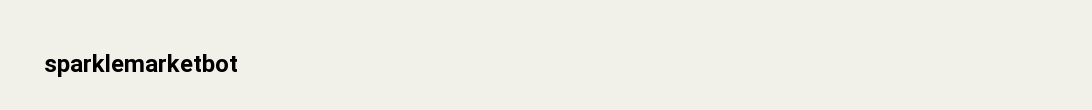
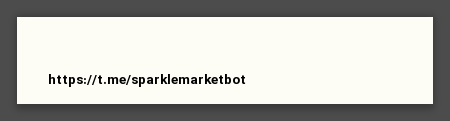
[44,54,238,77] sparklemarketbot -> [48,74,246,87] https://t.me/sparklemarketbot

